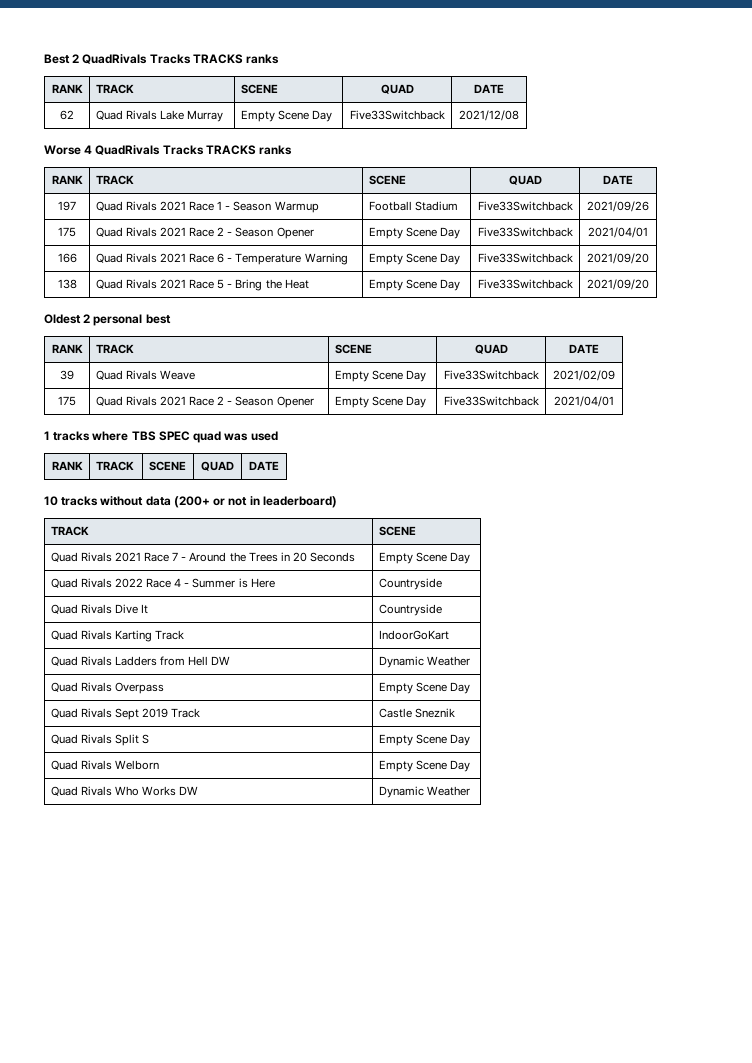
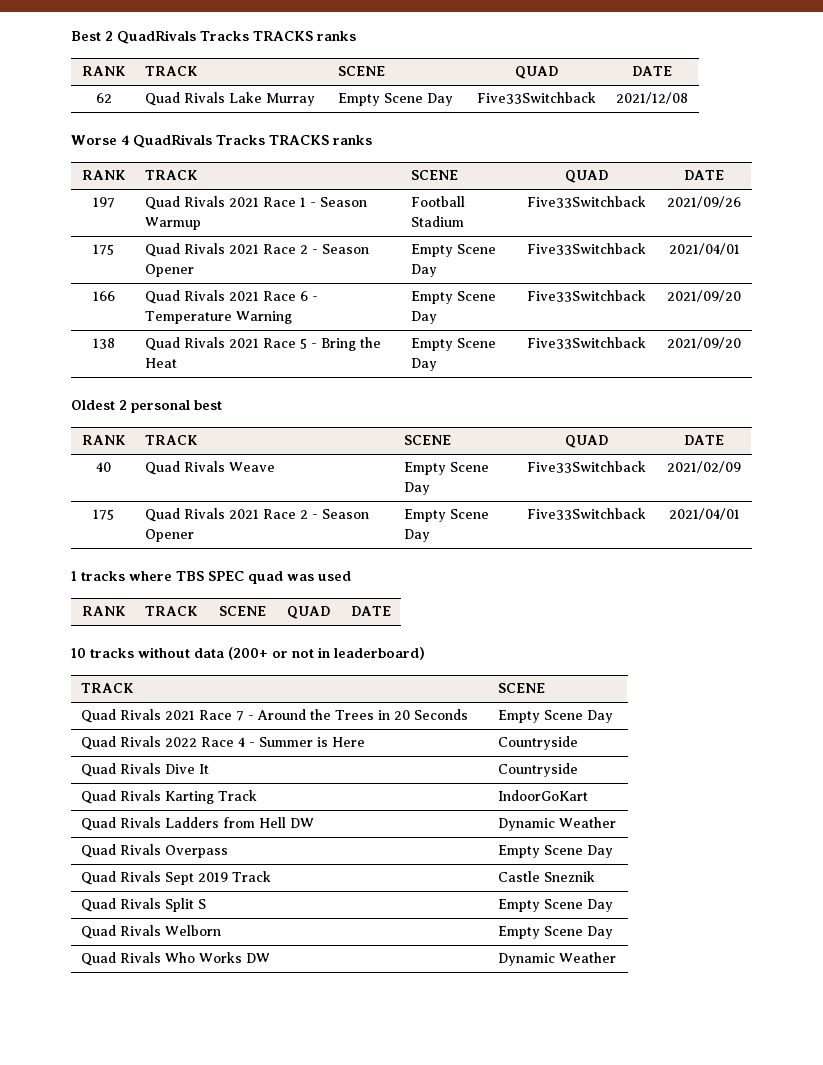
[60,370,74,380] 39 -> [96,462,111,472] 40

